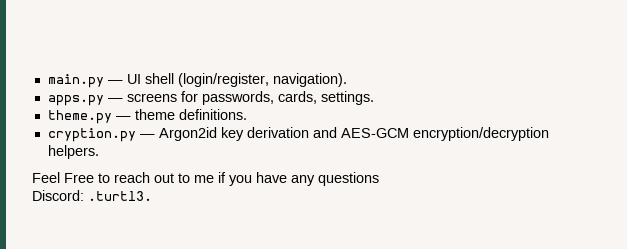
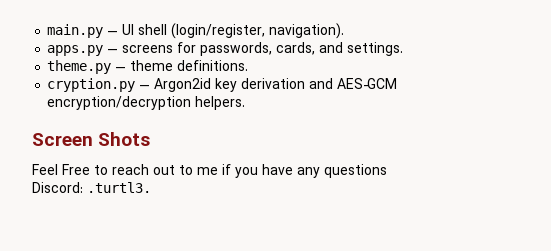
(317, 97) none -> [319,42,344,53] and
(99, 152) none -> [32,132,151,146] // Screen Shots

